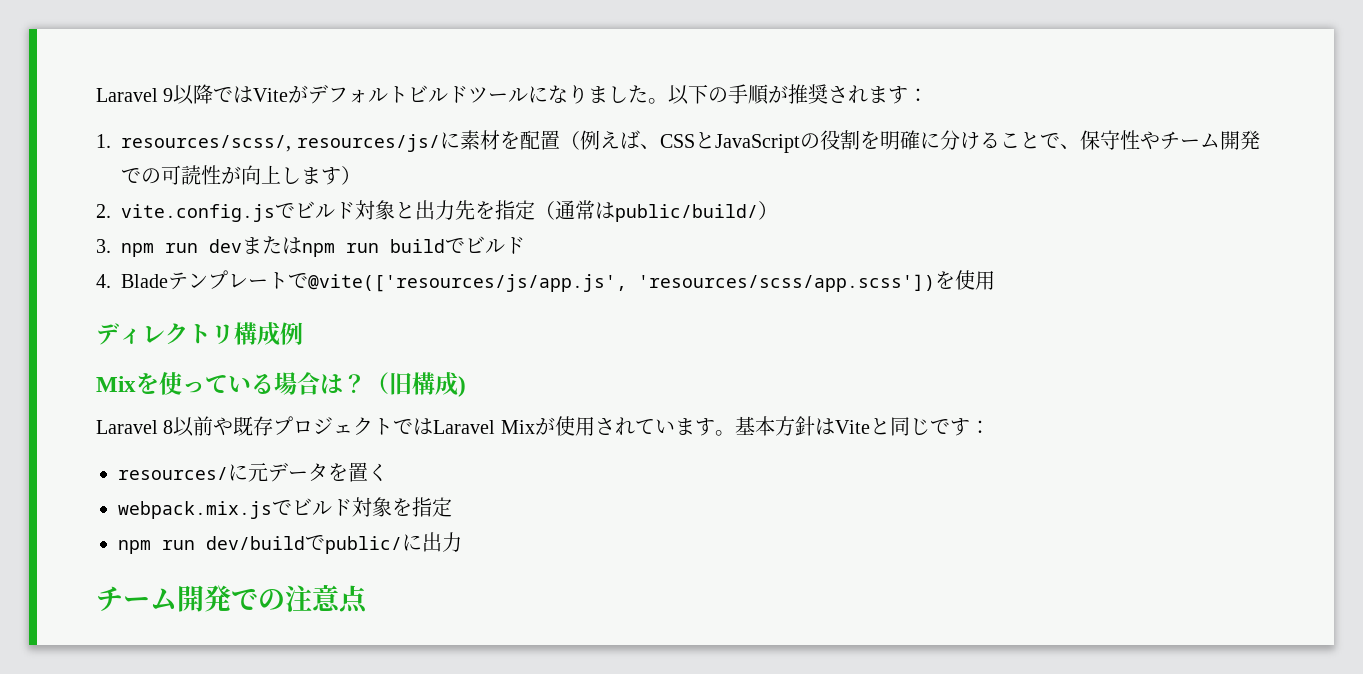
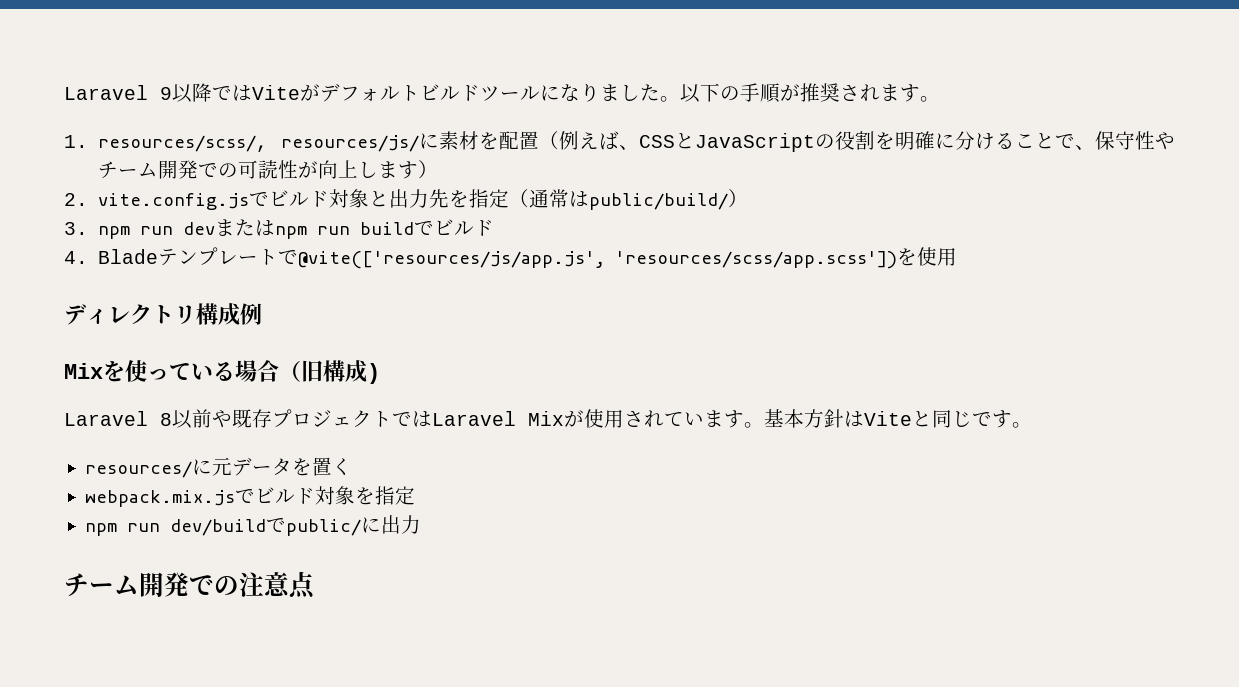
[908,88,929,102] ： -> [920,96,940,102] 。
[320,374,366,394] は？ -> (279, 371) none
[969,420,990,434] ： -> [1012,422,1032,428] 。

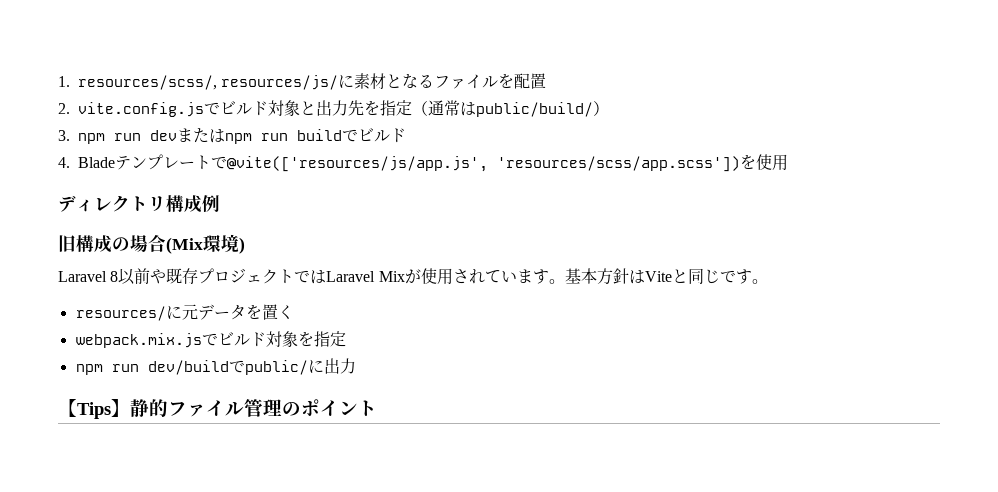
[64,83,940,103] Laravel 9以降ではViteがデフォルトビルドツールになりました。以下の手順が推奨されます。 // -> (58, 81) none
[479,131,1175,152] [97,160,438,179] を配置（例えば、CSSとJavaScriptの役割を明確に分けることで、保守性やチーム開発での可読性が向上します） -> [386,73,547,89] となるファイルを配置
[64,360,367,383] Mixを使っている場合（旧構成 -> [58,234,239,254] 旧構成の場合(Mix環境
[64,571,315,599] チーム開発での注意点 -> [58,399,377,419] 【Tips】静的ファイル管理のポイント

